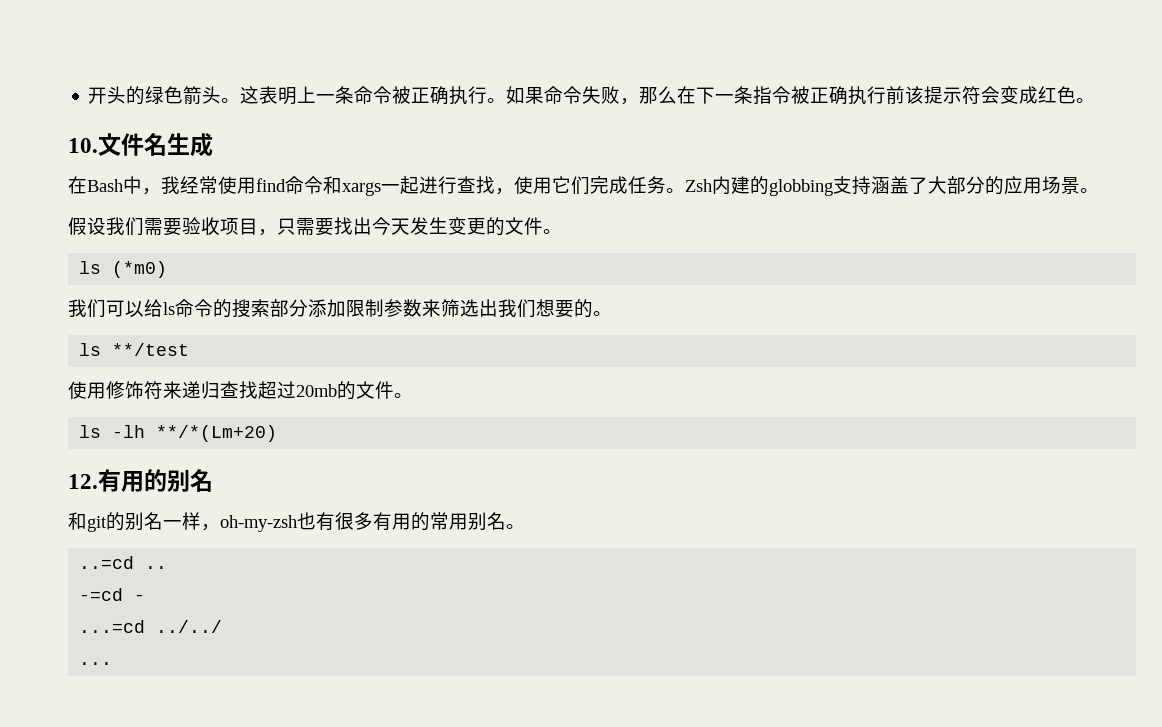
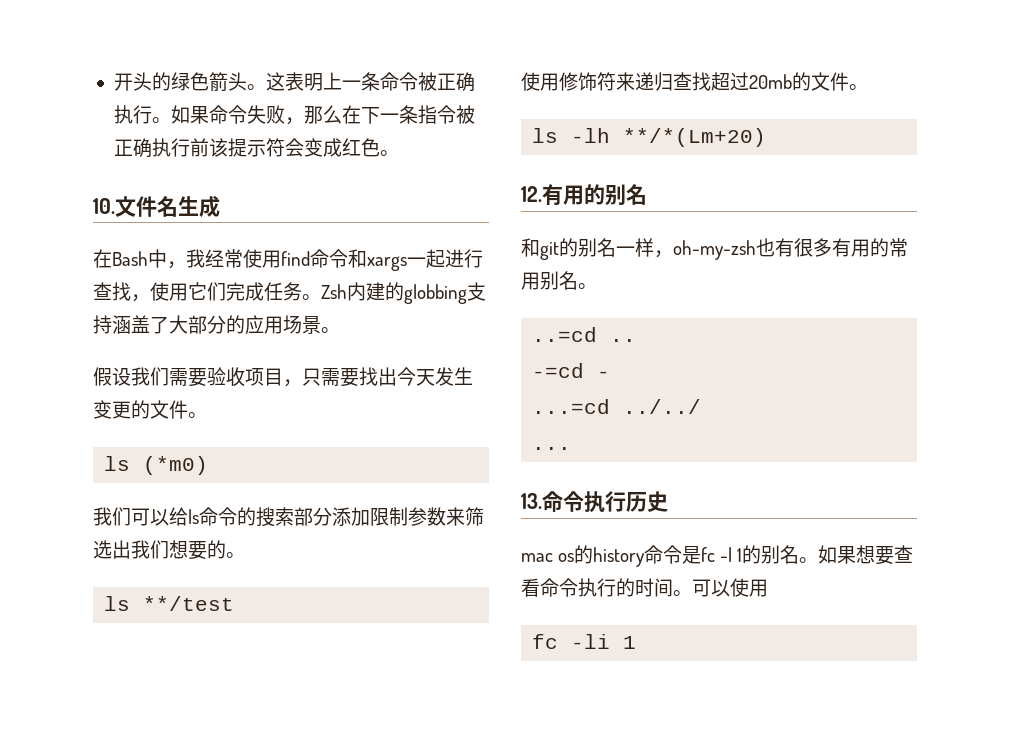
(113, 663) none -> [521,491,668,513] [521,545,914,567] [521,578,768,597] [532,634,637,649] // 13.命令执行历史 // mac os的history命令是fc -l 1的别名。如果想要查看命令执行的时间。可以使用 // fc -li 1

